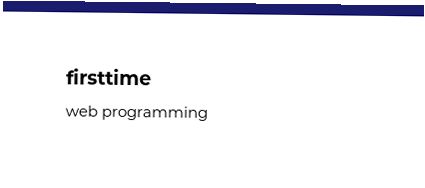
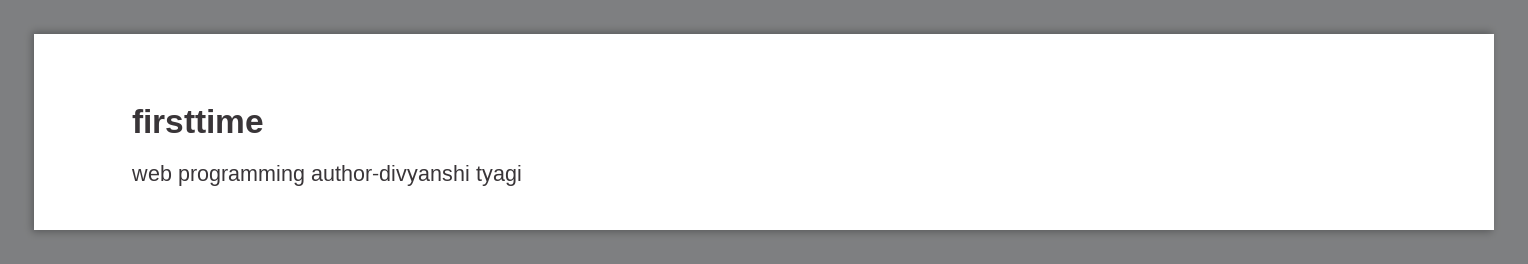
(209, 113) none -> [311,165,522,186] author-divyanshi tyagi

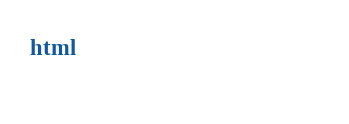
[132,109,264,133] [131,165,522,186] firsttime // web programming author-divyanshi tyagi -> [30,39,76,55] html

